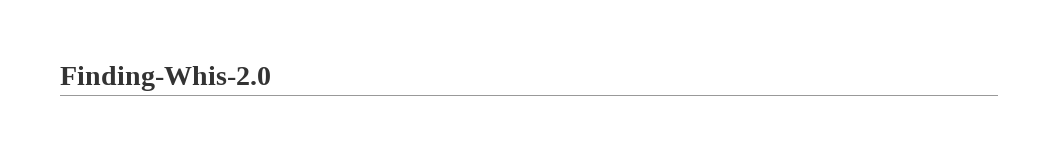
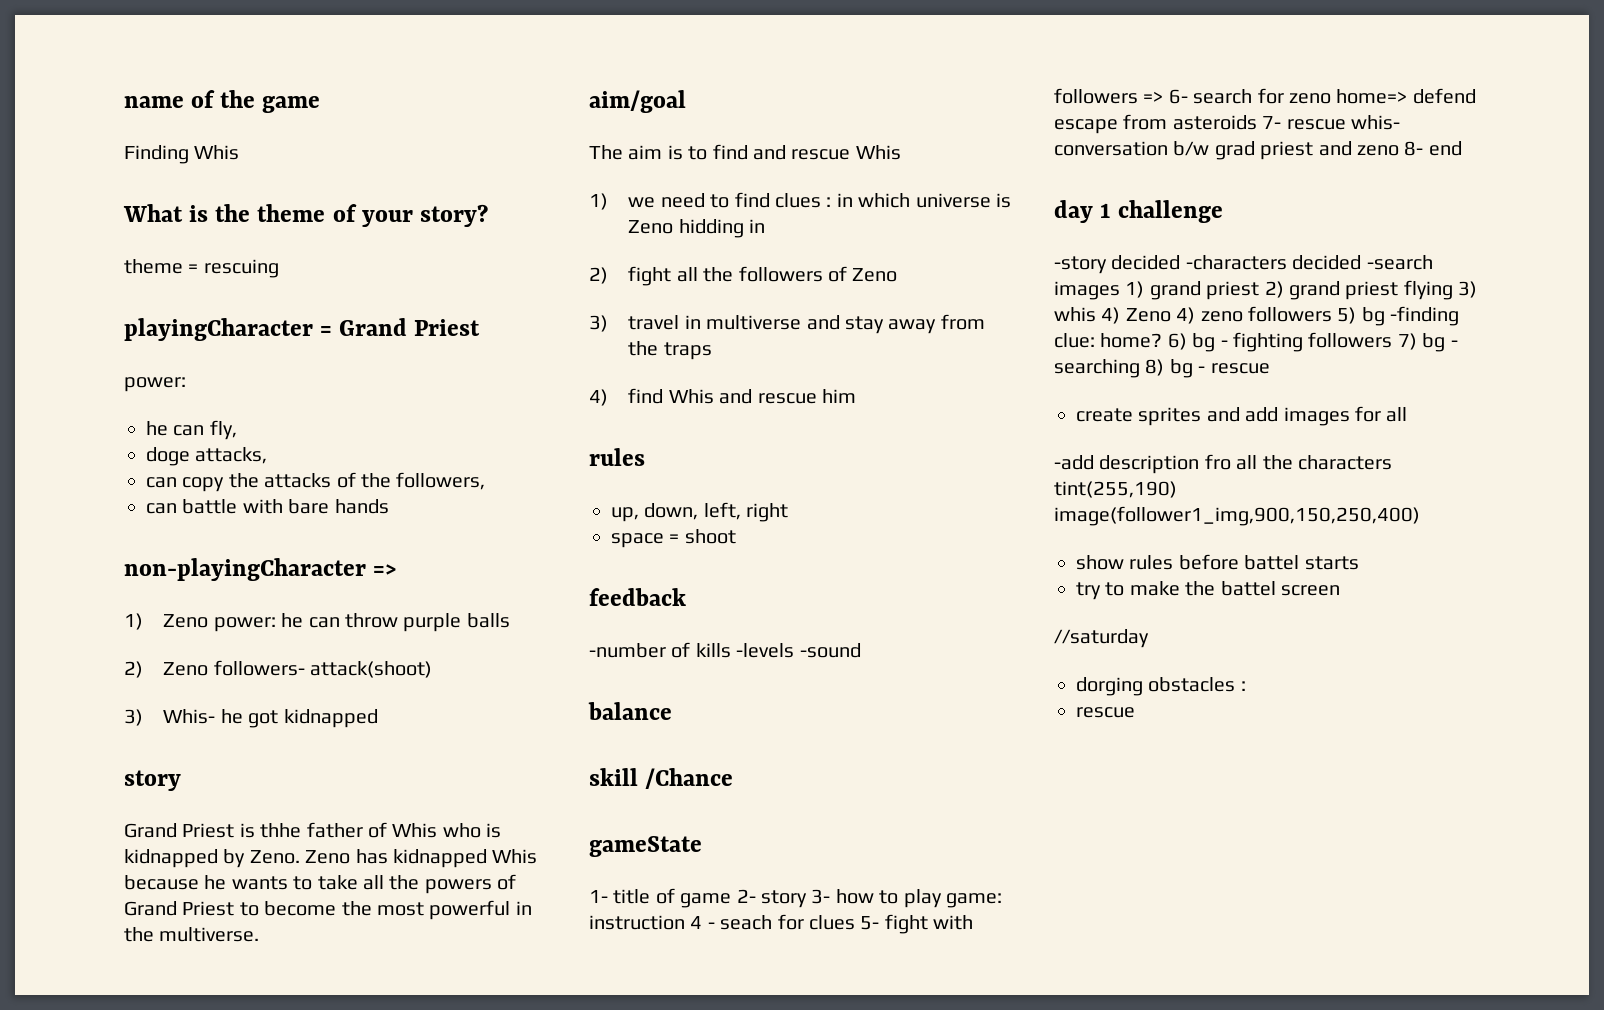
[60,66,271,91] Finding-Whis-2.0 -> [124,90,321,113] [124,145,240,164] [123,204,488,227] [124,259,279,278] [124,318,481,341] [124,377,186,392] [146,420,237,440] [146,447,268,466] [146,472,486,492] [146,499,389,514] [124,558,398,581] [124,613,510,632] [124,660,433,678] [124,709,378,728] [124,770,181,791] [124,822,502,838] [124,849,538,868] [124,874,517,894] [124,900,532,920] [124,927,260,942] [589,90,686,113] [589,144,901,160] [589,192,1011,210] [628,219,766,238] [589,266,898,286] [589,314,985,334] [628,341,712,360] [589,388,856,406] [589,448,645,466] [611,502,789,522] [611,529,736,548] [589,588,686,606] [589,642,861,658] [588,702,672,720] [589,768,734,789] [589,836,702,857] [589,888,1002,908] [589,914,974,934] [1054,88,1476,104] [1054,114,1400,134] [1054,141,1462,160] [1054,200,1224,223] [1054,255,1433,274] [1054,280,1478,300] [1054,306,1460,326] [1054,332,1458,352] [1054,359,1270,378] [1076,406,1408,426] [1054,454,1392,474] [1054,481,1177,498] [1054,506,1420,526] [1076,554,1359,570] [1076,581,1340,600] [1054,629,1149,648] [1076,677,1246,696] [1076,707,1135,718] name of the game // Finding Whis // What is the theme of your story? // theme = rescuing // playingCharacter = Grand Priest // power: // he can fly, // doge attacks, // can copy the attacks of the followers, // can battle with bare hands // non-playingCharacter => // 1) Zeno power: he can throw purple balls // 2) Zeno followers- attack(shoot) // 3) Whis- he got kidnapped // story // Grand Priest is thhe father of Whis who is kidnapped by Zeno. Zeno has kidnapped Whis because he wants to take all the powers of Grand Priest to become the most powerful in the multiverse. // aim/goal // The aim is to find and rescue Whis // 1) we need to find clues : in which universe is Zeno hidding in // 2) fight all the followers of Zeno // 3) travel in multiverse and stay away from the traps // 4) find Whis and rescue him // rules // up, down, left, right // space = shoot // feedback // -number of kills -levels -sound // balance // skill /Chance // gameState // 1- title of game 2- story 3- how to play game: instruction 4 - seach for clues 5- fight with followers => 6- search for zeno home=> defend escape from asteroids 7- rescue whis- conversation b/w grad priest and zeno 8- end // day 1 challenge // -story decided -characters decided -search images 1) grand priest 2) grand priest flying 3) whis 4) Zeno 4) zeno followers 5) bg -finding clue: home? 6) bg - fighting followers 7) bg - searching 8) bg - rescue // create sprites and add images for all // -add description fro all the characters tint(255,190) image(follower1_img,900,150,250,400) // show rules before battel starts // try to make the battel screen // //saturday // dorging obstacles : // rescue

